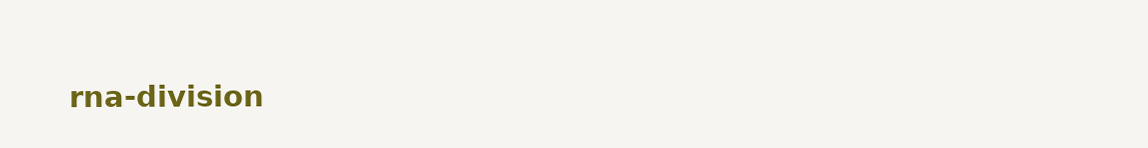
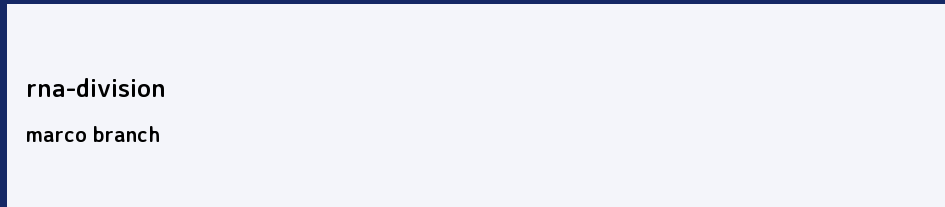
(265, 96) none -> [26,126,160,142] // marco branch

